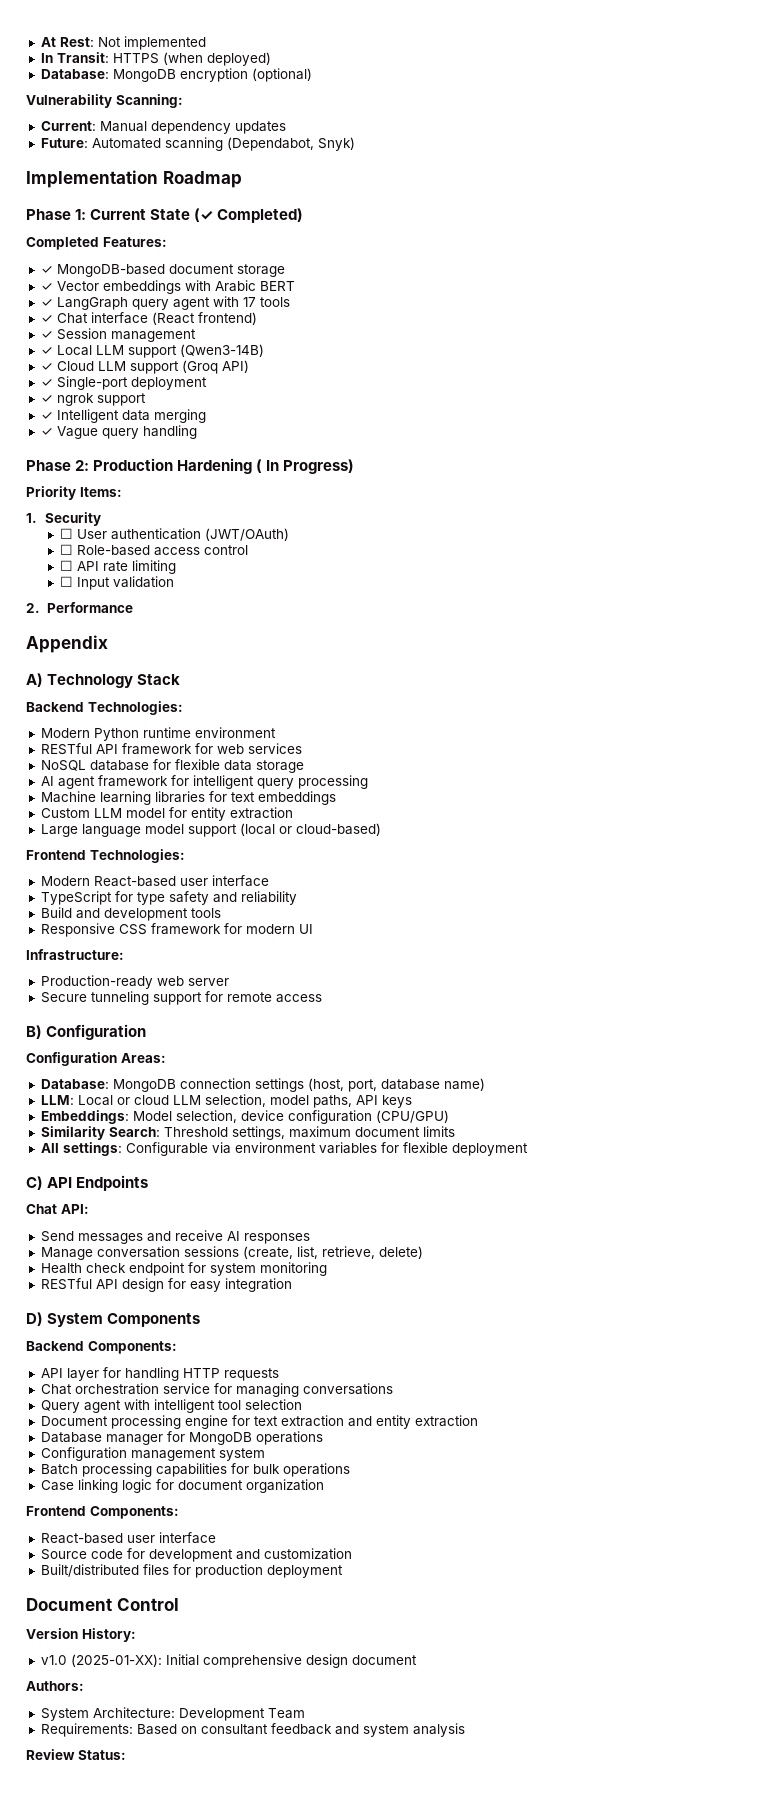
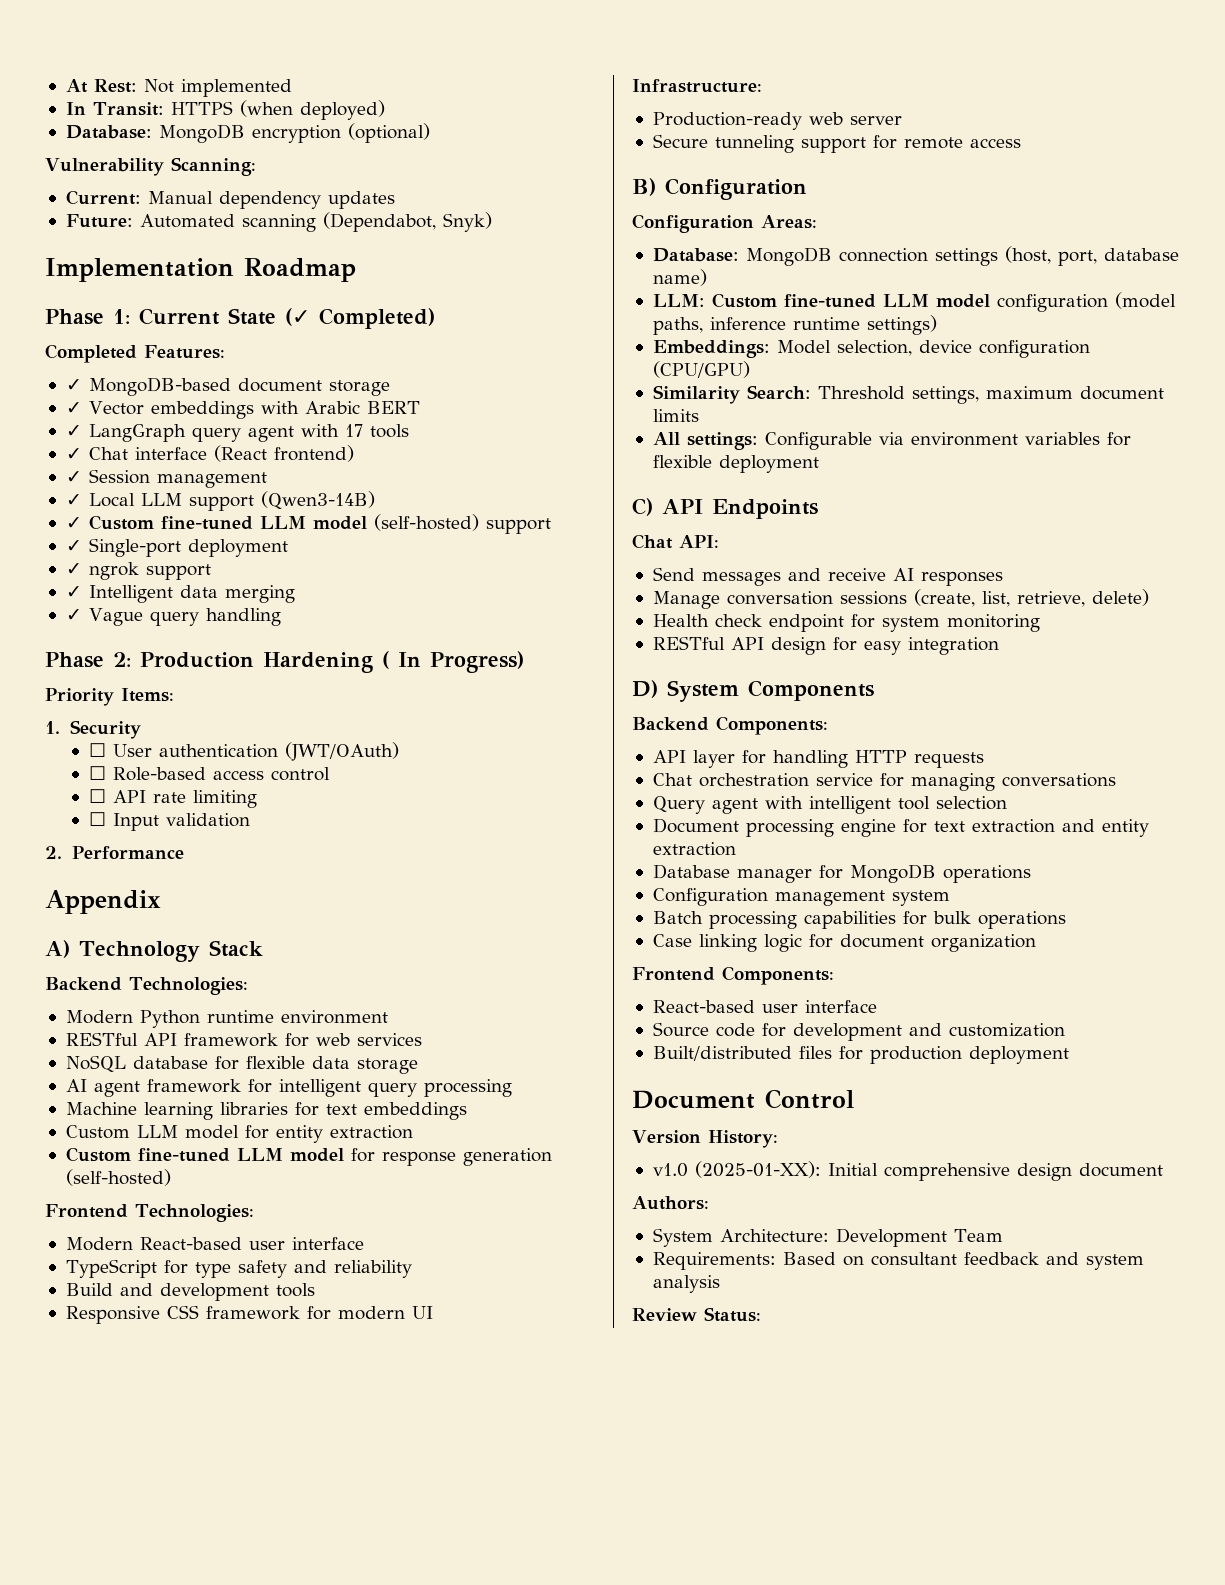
[56,360,249,374] Cloud LLM support (Groq API) -> [88,514,551,534] Custom fine-tuned LLM model (self-hosted) support
[40,823,381,837] Large language model support (local or cloud-based) -> [65,1147,552,1166] [65,1169,171,1186] Custom fine-tuned LLM model for response generation (self-hosted)
[77,1094,412,1108] Local or cloud LLM selection, model paths, API keys -> [711,292,1176,312] [652,315,937,335] Custom fine-tuned LLM model configuration (model paths, inference runtime settings)

